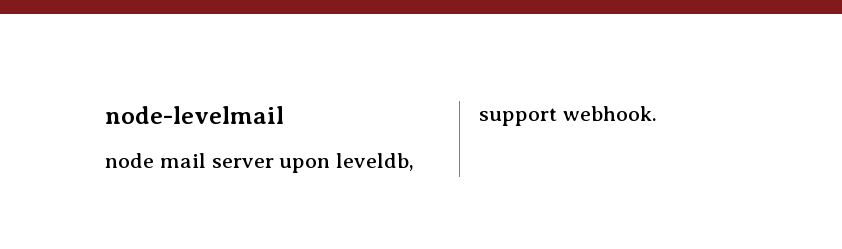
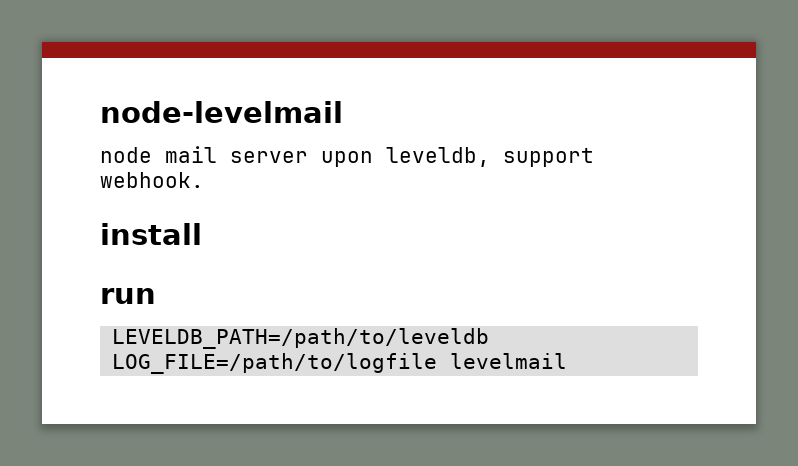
(657, 113) none -> [100,223,202,245] [100,288,156,304] [112,328,490,349] [112,353,568,374] // install // run // LEVELDB_PATH=/path/to/leveldb LOG_FILE=/path/to/logfile levelmail

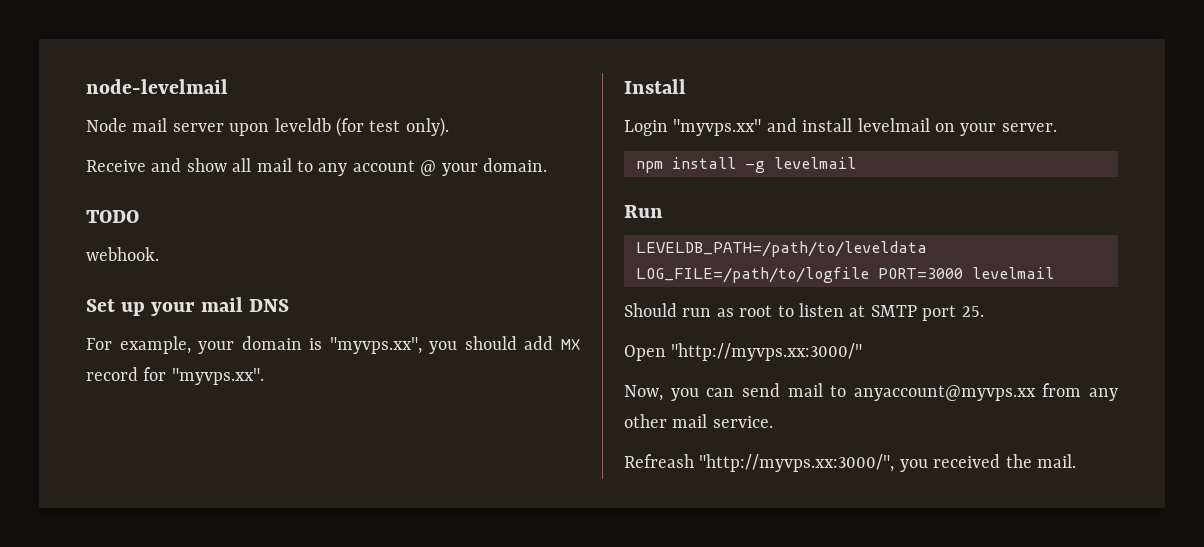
[100,147,152,163] node -> [86,118,127,132] Node
[386,147,594,167] [100,172,204,188] [100,223,202,245] [100,288,156,304] [112,328,490,349] [112,353,568,374] leveldb, support webhook. // install // run // LEVELDB_PATH=/path/to/leveldb LOG_FILE=/path/to/logfile levelmail -> [274,117,449,137] [86,158,547,176] [86,210,139,223] [86,247,159,261] [86,297,289,316] [86,336,580,354] [86,367,264,385] [624,79,686,94] [624,118,1057,136] [636,157,856,173] [624,205,663,218] [636,241,927,257] [636,267,1054,283] [624,303,984,321] [624,343,863,361] [624,383,1118,401] [624,414,773,428] [624,454,1076,472] leveldb (for test only). // Receive and show all mail to any account @ your domain. // TODO // webhook. // Set up your mail DNS // For example, your domain is "myvps.xx", you should add MX record for "myvps.xx". // Install // Login "myvps.xx" and install levelmail on your server. // npm install -g levelmail // Run // LEVELDB_PATH=/path/to/leveldata LOG_FILE=/path/to/logfile PORT=3000 levelmail // Should run as root to listen at SMTP port 25. // Open "http://myvps.xx:3000/" // Now, you can send mail to anyaccount@myvps.xx from any other mail service. // Refreash "http://myvps.xx:3000/", you received the mail.

